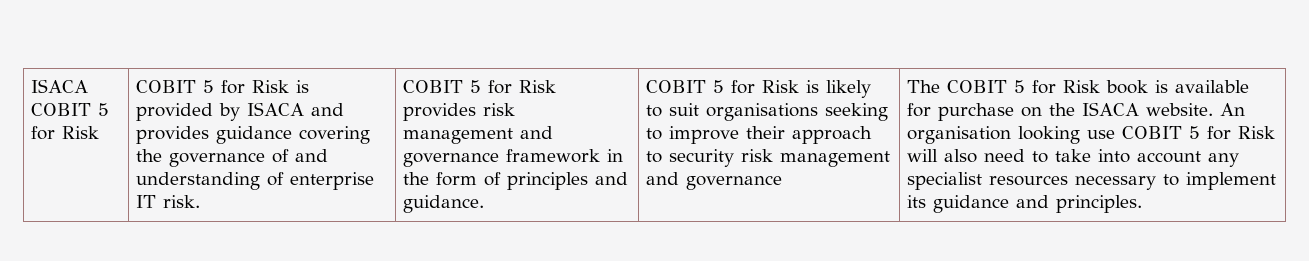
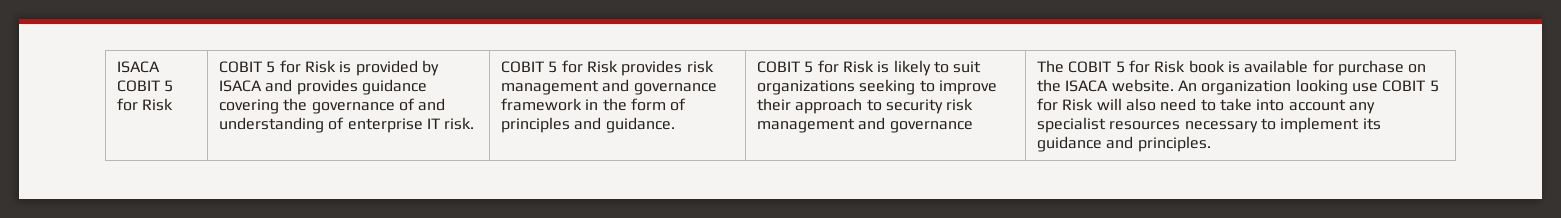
[705,103,818,121] organisations -> [756,80,855,95] organizations
[906,126,1011,144] organisation -> [1201,80,1292,95] organization

